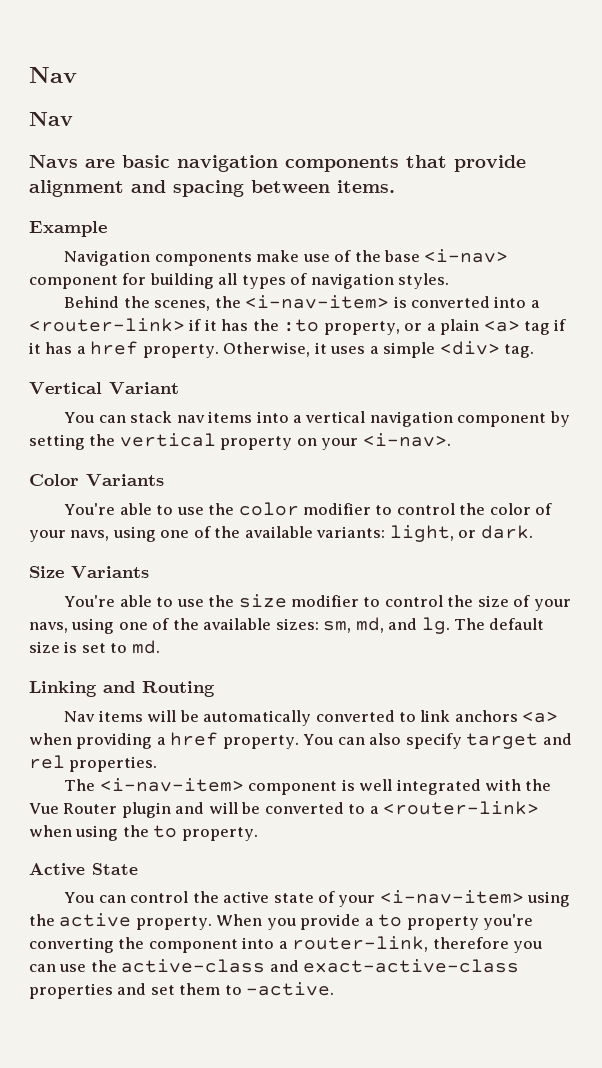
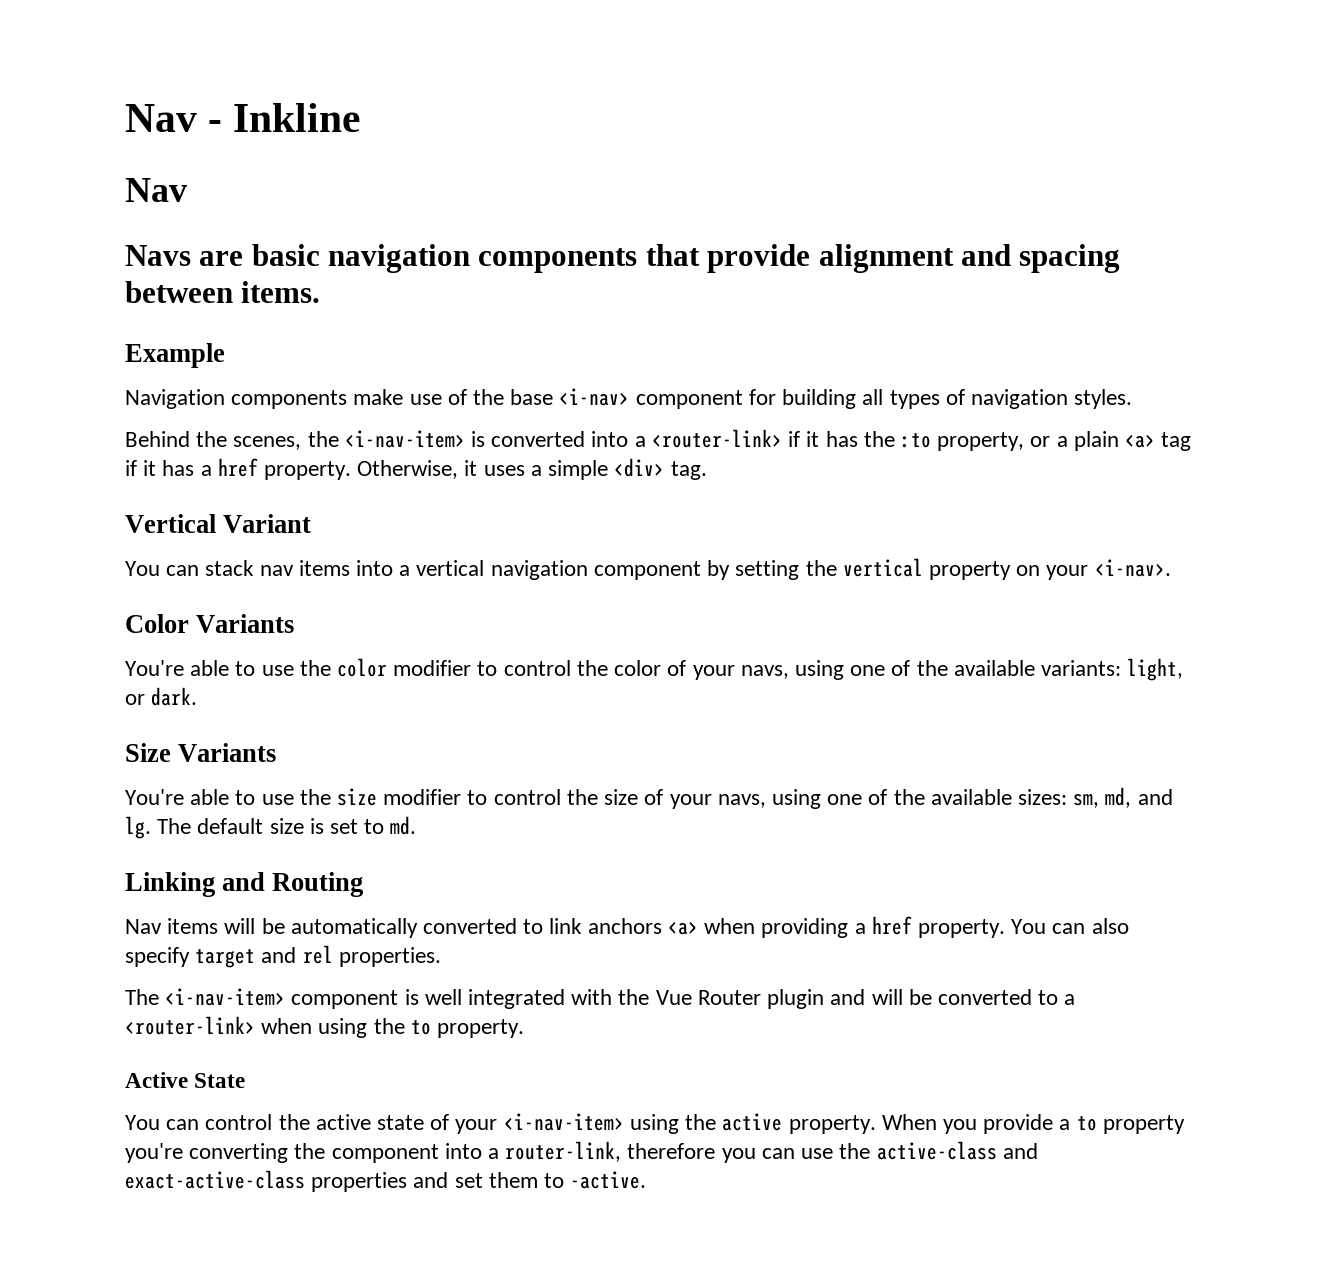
[29,67,77,83] Nav -> [125,103,361,132] Nav - Inkline

